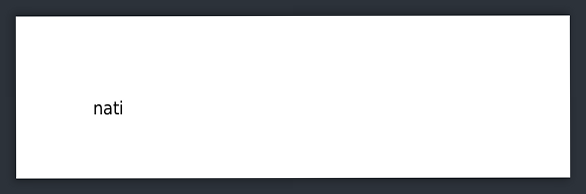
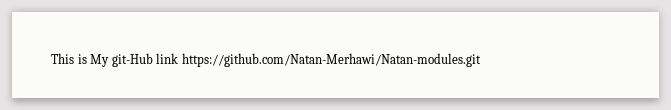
[93,100,125,116] nati -> [51,53,481,67] This is My git-Hub link https://github.com/Natan-Merhawi/Natan-modules.git

